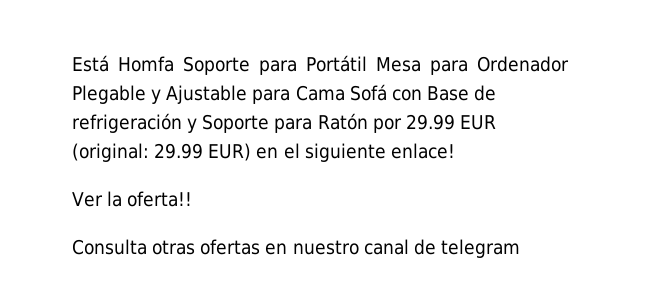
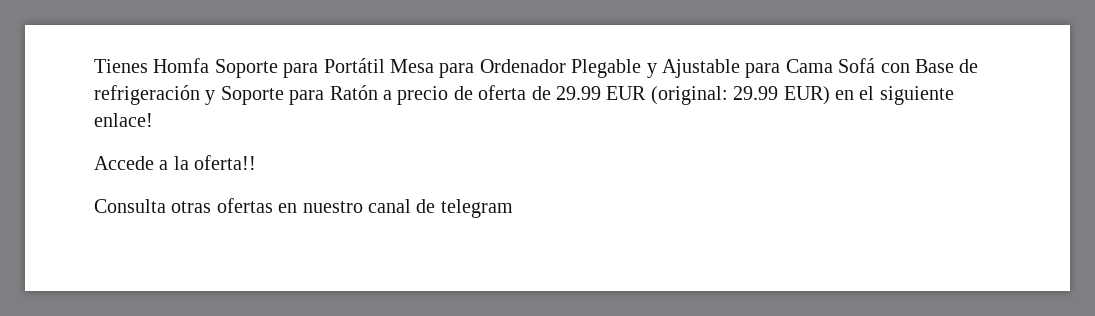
[72,55,109,72] Está -> [94,59,148,73] Tienes
[372,118,402,133] por -> [383,85,551,105] a precio de oferta de
[72,192,103,207] Ver -> [94,156,169,170] Accede a

